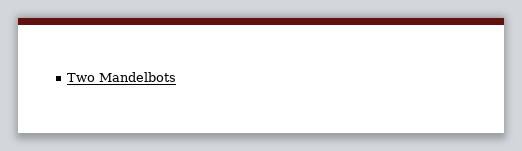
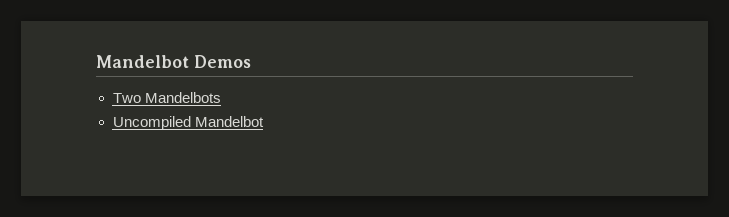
(67, 77) none -> [96,55,251,68] Mandelbot Demos //
(177, 77) none -> [112,116,264,130] // Uncompiled Mandelbot

